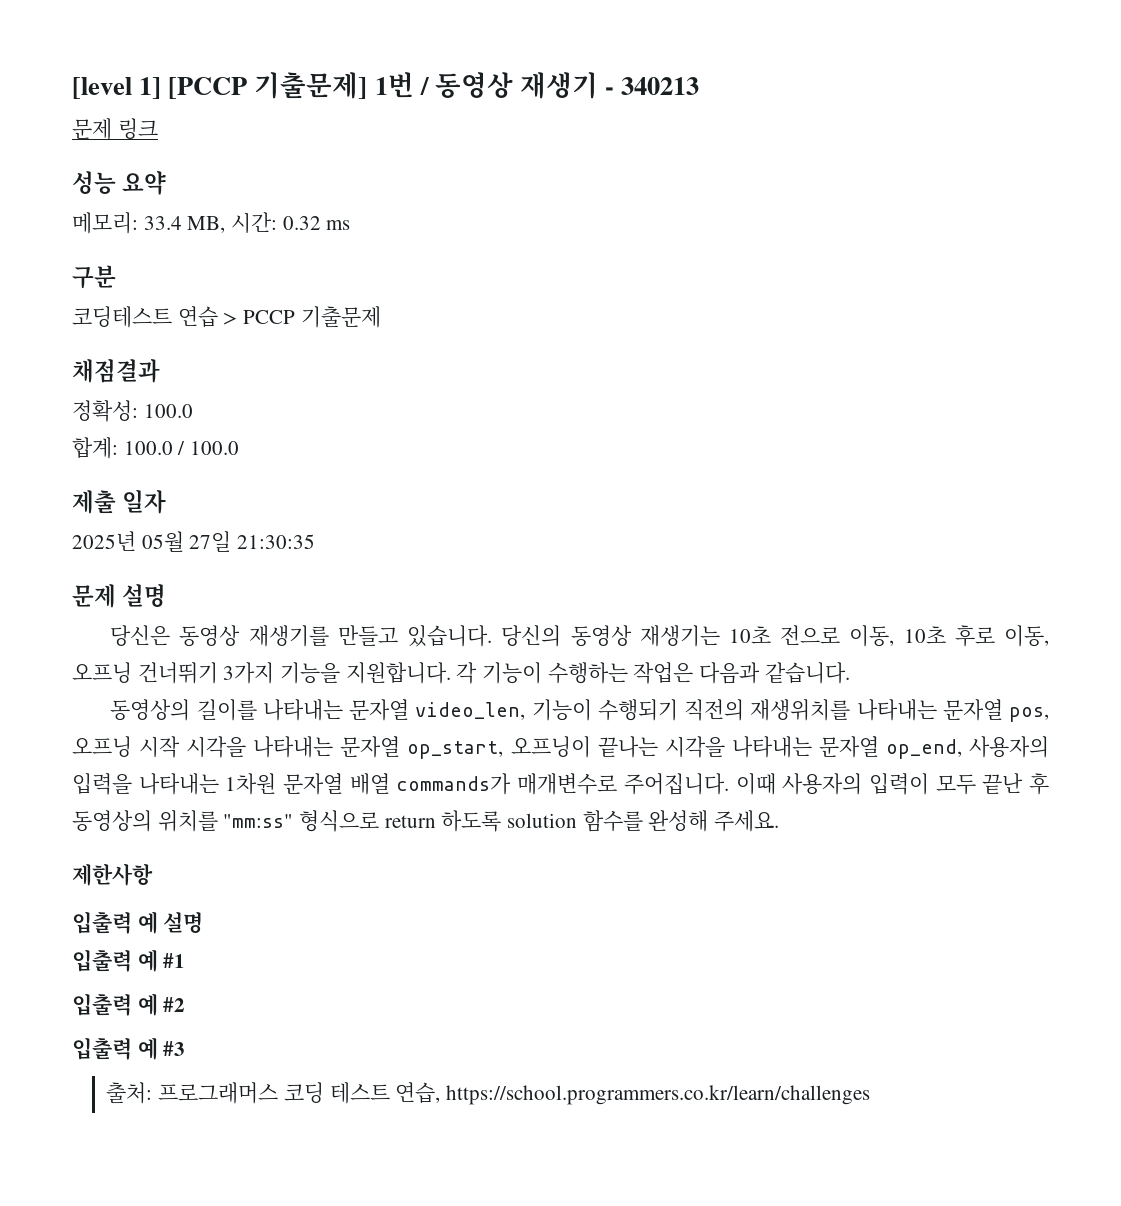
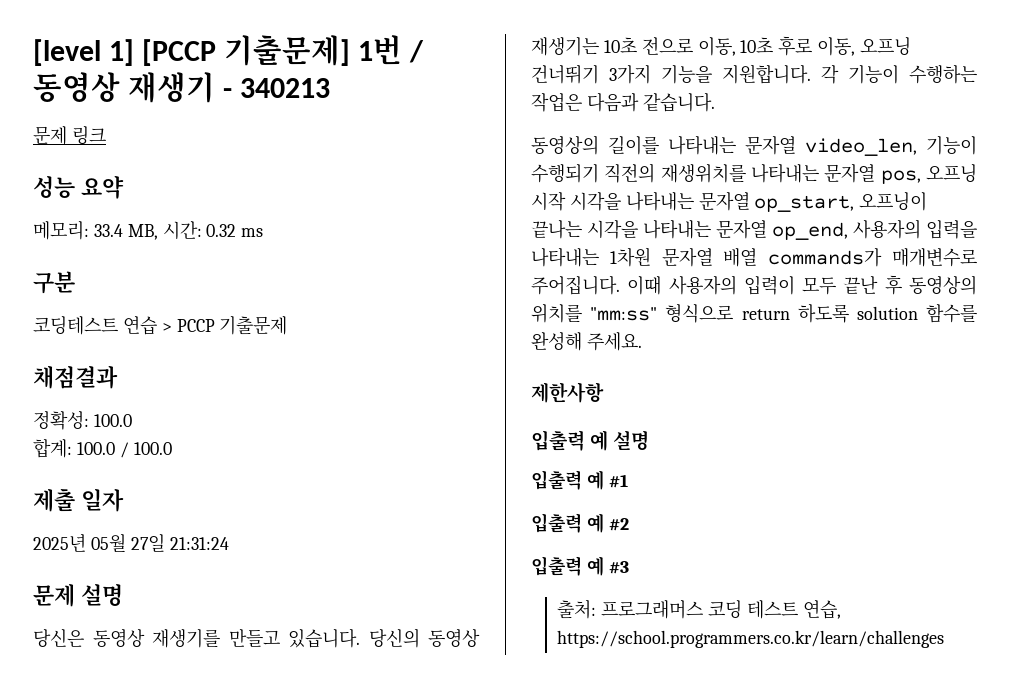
[237,534,316,549] 21:30:35 -> [169,537,229,550] 21:31:24

